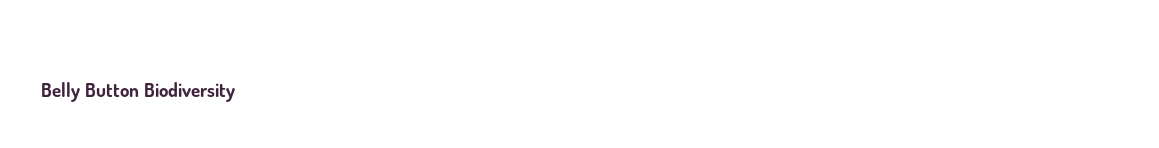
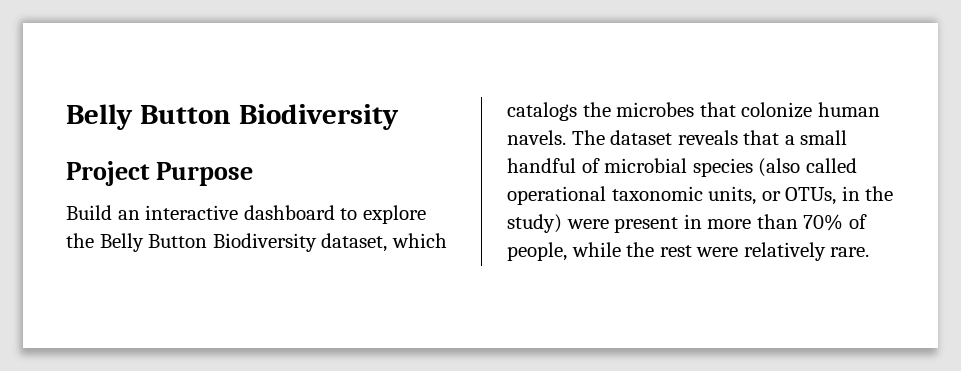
[41,82,236,102] Belly Button Biodiversity -> [66,104,399,130] [66,161,253,186] [66,205,426,224] [66,233,447,252] [507,102,880,121] [507,130,848,145] [507,158,857,177] [507,186,894,205] [507,214,867,233] [507,242,870,261] Belly Button Biodiversity // Project Purpose // Build an interactive dashboard to explore the Belly Button Biodiversity dataset, which catalogs the microbes that colonize human navels. The dataset reveals that a small handful of microbial species (also called operational taxonomic units, or OTUs, in the study) were present in more than 70% of people, while the rest were relatively rare.

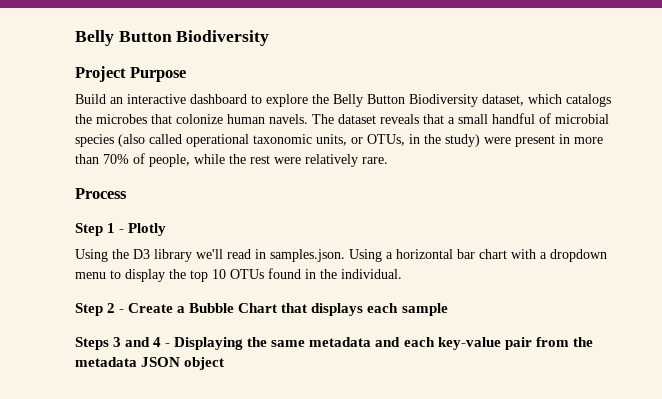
(870, 252) none -> [75,188,127,199] [75,223,167,236] [75,249,607,262] [75,268,402,282] [75,303,448,316] [75,337,593,350] [75,357,225,370] // Process // Step 1 - Plotly // Using the D3 library we'll read in samples.json. Using a horizontal bar chart with a dropdown menu to display the top 10 OTUs found in the individual. // Step 2 - Create a Bubble Chart that displays each sample // Steps 3 and 4 - Displaying the same metadata and each key-value pair from the metadata JSON object

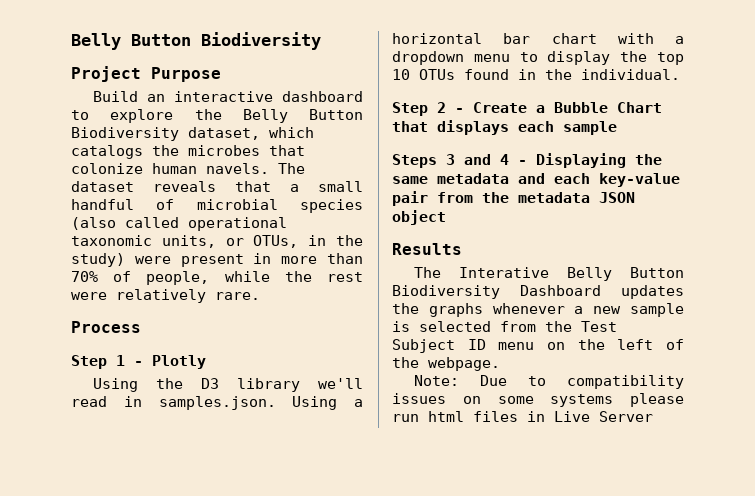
(225, 363) none -> [392,243,462,255] [413,267,684,281] [392,285,684,299] [392,303,684,317] [392,321,617,332] [392,339,684,353] [392,357,500,371] [413,375,684,389] [392,393,684,407] [392,411,653,422] // Results // The Interative Belly Button Biodiversity Dashboard updates the graphs whenever a new sample is selected from the Test Subject ID menu on the left of the webpage. // Note: Due to compatibility issues on some systems please run html files in Live Server

